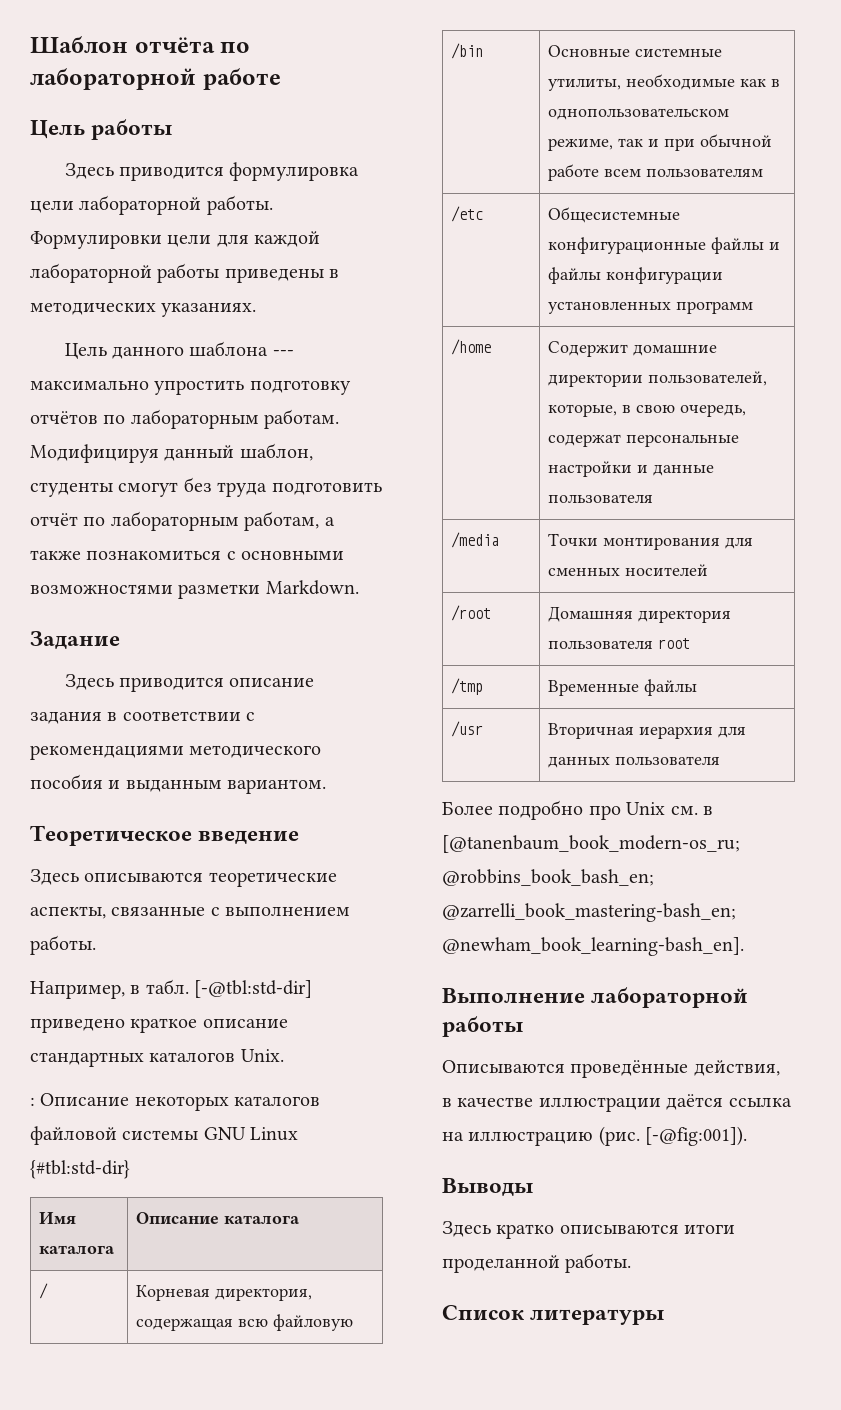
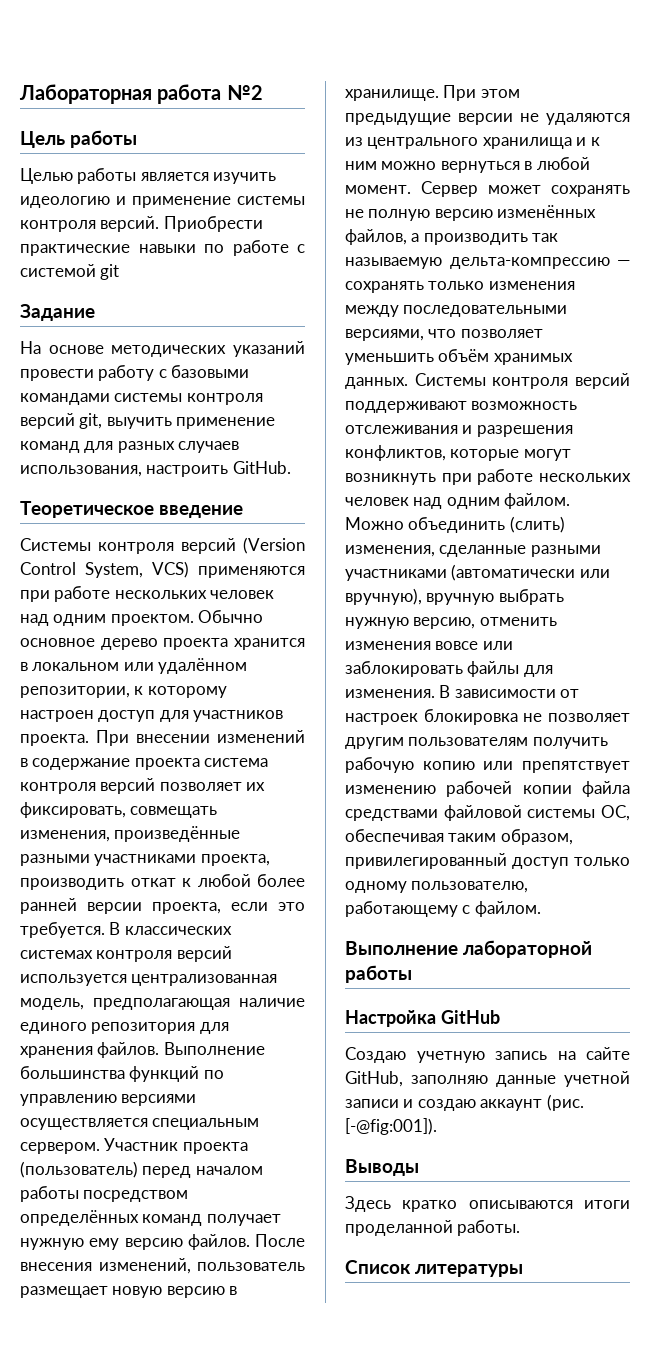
[30,36,251,53] [30,68,281,90] [30,119,173,140] [64,162,360,181] [30,195,273,215] [30,231,321,249] [30,263,340,283] [30,302,257,317] [64,341,294,359] [30,380,351,395] [30,409,340,429] [30,443,313,463] [30,477,382,497] [30,511,335,531] [30,550,345,560] [30,580,359,599] [30,631,120,650] [64,674,315,692] [30,711,256,724] [30,745,322,760] [30,774,327,794] [30,825,300,846] [30,869,337,887] [30,906,351,919] [30,935,96,955] [30,979,313,999] [30,1018,288,1033] [30,1049,284,1067] [30,1093,321,1111] [30,1126,299,1145] [30,1160,130,1179] [39,1212,77,1224] [39,1245,116,1254] [136,1212,301,1224] [39,1283,49,1299] [136,1285,313,1301] [136,1314,354,1331] [451,43,484,59] [548,45,723,57] [548,74,781,91] [548,108,730,120] [548,134,773,151] [548,164,764,181] [451,206,484,222] [548,207,681,223] [548,237,781,254] [548,267,724,284] [548,301,754,314] [451,339,492,355] [548,341,718,357] [548,371,768,387] [548,404,747,417] [548,434,740,447] [548,461,715,477] [548,494,654,503] [451,532,500,548] [548,533,754,550] [548,564,709,576] [451,605,492,621] [548,606,732,623] [548,638,691,649] [451,678,484,695] [548,679,698,696] [451,721,484,737] [548,723,747,739] [548,756,721,768] [442,800,713,820] [442,835,740,853] [442,869,654,886] [442,903,736,922] [442,937,744,956] [442,987,749,1008] [442,1016,523,1037] [442,1060,780,1078] [442,1094,792,1112] [442,1131,594,1146] Шаблон отчёта по лабораторной работе // Цель работы // Здесь приводится формулировка цели лабораторной работы. Формулировки цели для каждой лабораторной работы приведены в методических указаниях. // Цель данного шаблона --- максимально упростить подготовку отчётов по лабораторным работам. Модифицируя данный шаблон, студенты смогут без труда подготовить отчёт по лабораторным работам, а также познакомиться с основными возможностями разметки Markdown. // Задание // Здесь приводится описание задания в соответствии с рекомендациями методического пособия и выданным вариантом. // Теоретическое введение // Здесь описываются теоретические аспекты, связанные с выполнением работы. // Например, в табл. [-@tbl:std-dir] приведено краткое описание стандартных каталогов Unix. // : Описание некоторых каталогов файловой системы GNU Linux {#tbl:std-dir} // Имя каталога | Описание каталога // / | Корневая директория, содержащая всю файловую // /bin | Основные системные утилиты, необходимые как в однопользовательском режиме, так и при обычной работе всем пользователям // /etc | Общесистемные конфигурационные файлы и файлы конфигурации установленных программ // /home | Содержит домашние директории пользователей, которые, в свою очередь, содержат персональные настройки и данные пользователя // /media | Точки монтирования для сменных носителей // /root | Домашняя директория пользователя root // /tmp | Временные файлы // /usr | Вторичная иерархия для данных пользователя // Более подробно про Unix см. в [@tanenbaum_book_modern-os_ru; @robbins_book_bash_en; @zarrelli_book_mastering-bash_en; @newham_book_learning-bash_en]. // Выполнение лабораторной работы // Описываются проведённые действия, в качестве иллюстрации даётся ссылка на иллюстрацию -> [19,84,263,104] [20,130,138,148] [20,168,277,184] [20,196,305,208] [20,216,263,232] [20,240,305,256] [20,264,120,280] [20,304,95,321] [20,341,305,357] [20,365,250,381] [20,393,263,405] [20,413,276,429] [20,441,240,453] [20,461,291,477] [20,501,244,518] [20,537,305,554] [20,561,305,578] [20,586,275,602] [20,610,264,626] [20,638,305,650] [20,658,248,674] [20,686,227,698] [20,710,284,722] [20,730,305,746] [20,758,269,770] [20,778,266,794] [20,802,218,818] [20,826,241,842] [20,854,270,866] [20,874,305,890] [20,898,305,914] [20,922,232,938] [20,946,232,962] [20,974,278,986] [20,998,305,1010] [20,1022,229,1034] [20,1042,265,1058] [20,1066,224,1082] [20,1094,197,1106] [20,1118,260,1130] [20,1138,248,1154] [20,1161,263,1178] [20,1186,189,1202] [20,1210,281,1226] [20,1234,305,1250] [20,1258,305,1274] [20,1286,238,1298] [345,85,520,101] [345,113,630,125] [345,137,600,149] [345,157,590,173] [345,181,630,197] [345,205,597,221] [345,229,559,245] [345,257,630,269] [345,281,575,293] [345,305,568,317] [345,329,543,341] [345,349,573,365] [345,373,630,389] [345,401,578,413] [345,425,573,437] [345,445,571,461] [345,469,631,485] [345,493,571,509] [345,516,565,533] [345,545,601,557] [345,564,610,581] [345,588,564,605] [345,617,557,629] [345,641,513,650] [345,661,553,677] [345,685,580,698] [345,709,630,725] [345,737,608,749] [345,757,630,773] [345,781,630,797] [345,805,630,821] [345,829,573,845] [345,853,630,869] [345,881,529,893] [345,901,541,917] [345,940,593,958] [345,965,412,983] [345,1010,500,1027] [345,1047,630,1063] [345,1071,630,1087] [345,1099,543,1111] Лабораторная работа №2 // Цель работы // Целью работы является изучить идеологию и применение системы контроля версий. Приобрести практические навыки по работе с системой git // Задание // На основе методических указаний провести работу с базовыми командами системы контроля версий git, выучить применение команд для разных случаев использования, настроить GitHub. // Теоретическое введение // Системы контроля версий (Version Control System, VCS) применяются при работе нескольких человек над одним проектом. Обычно основное дерево проекта хранится в локальном или удалённом репозитории, к которому настроен доступ для участников проекта. При внесении изменений в содержание проекта система контроля версий позволяет их фиксировать, совмещать изменения, произведённые разными участниками проекта, производить откат к любой более ранней версии проекта, если это требуется. В классических системах контроля версий используется централизованная модель, предполагающая наличие единого репозитория для хранения файлов. Выполнение большинства функций по управлению версиями осуществляется специальным сервером. Участник проекта (пользователь) перед началом работы посредством определённых команд получает нужную ему версию файлов. После внесения изменений, пользователь размещает новую версию в хранилище. При этом предыдущие версии не удаляются из центрального хранилища и к ним можно вернуться в любой момент. Сервер может сохранять не полную версию изменённых файлов, а производить так называемую дельта-компрессию — сохранять только изменения между последовательными версиями, что позволяет уменьшить объём хранимых данных. Системы контроля версий поддерживают возможность отслеживания и разрешения конфликтов, которые могут возникнуть при работе нескольких человек над одним файлом. Можно объединить (слить) изменения, сделанные разными участниками (автоматически или вручную), вручную выбрать нужную версию, отменить изменения вовсе или заблокировать файлы для изменения. В зависимости от настроек блокировка не позволяет другим пользователям получить рабочую копию или препятствует изменению рабочей копии файла средствами файловой системы ОС, обеспечивая таким образом, привилегированный доступ только одному пользователю, работающему с файлом. // Выполнение лабораторной работы // Настройка GitHub // Создаю учетную запись на сайте GitHub, заполняю данные учетной записи и создаю аккаунт

